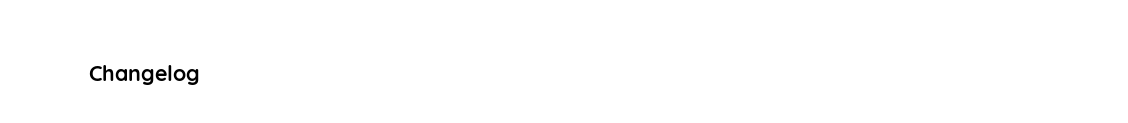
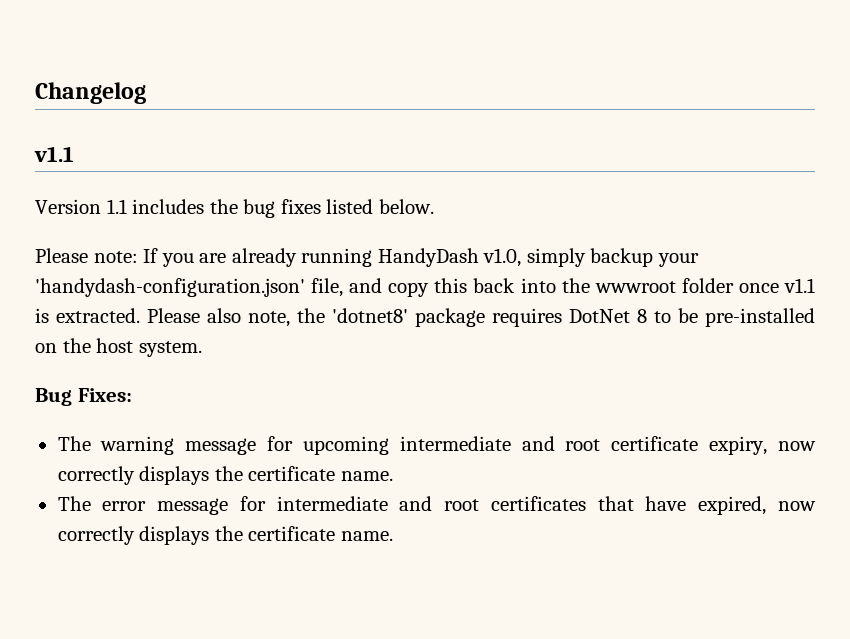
(200, 75) none -> [34,146,74,162] [35,199,434,218] [35,248,699,267] [35,278,815,297] [35,308,815,327] [35,338,202,357] [35,388,132,406] [57,436,817,455] [57,466,393,485] [57,496,816,515] [57,526,393,545] // v1.1 // Version 1.1 includes the bug fixes listed below. // Please note: If you are already running HandyDash v1.0, simply backup your 'handydash-configuration.json' file, and copy this back into the wwwroot folder once v1.1 is extracted. Please also note, the 'dotnet8' package requires DotNet 8 to be pre-installed on the host system. // Bug Fixes: // The warning message for upcoming intermediate and root certificate expiry, now correctly displays the certificate name. // The error message for intermediate and root certificates that have expired, now correctly displays the certificate name.

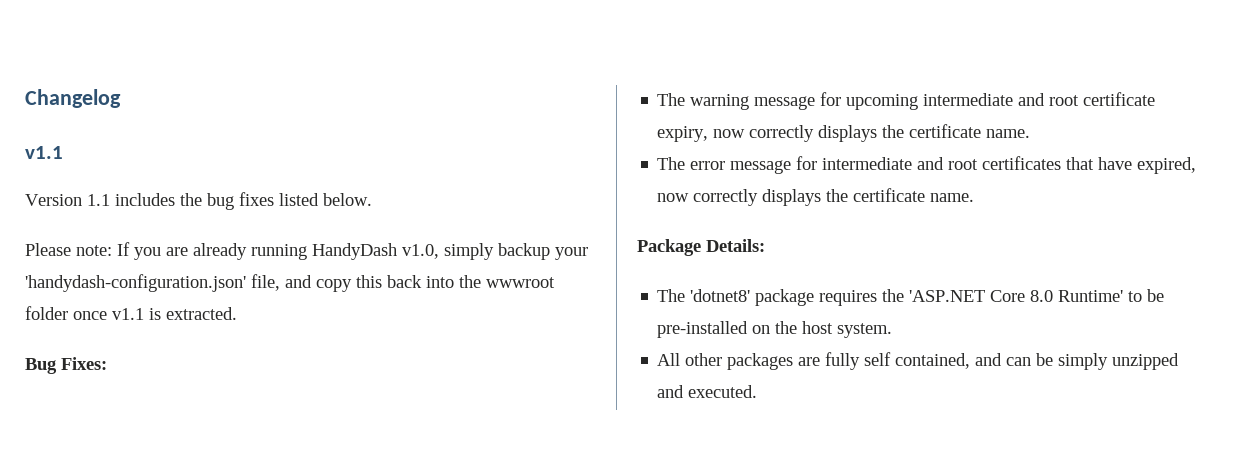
[147,308,815,327] [35,338,202,357] Please also note, the 'dotnet8' package requires DotNet 8 to be pre-installed on the host system. -> (237, 313) none
(393, 536) none -> [637,239,765,256] [657,289,1165,306] [657,321,893,338] [657,352,1180,370] [657,385,758,398] // Package Details: // The 'dotnet8' package requires the 'ASP.NET Core 8.0 Runtime' to be pre-installed on the host system. // All other packages are fully self contained, and can be simply unzipped and executed.

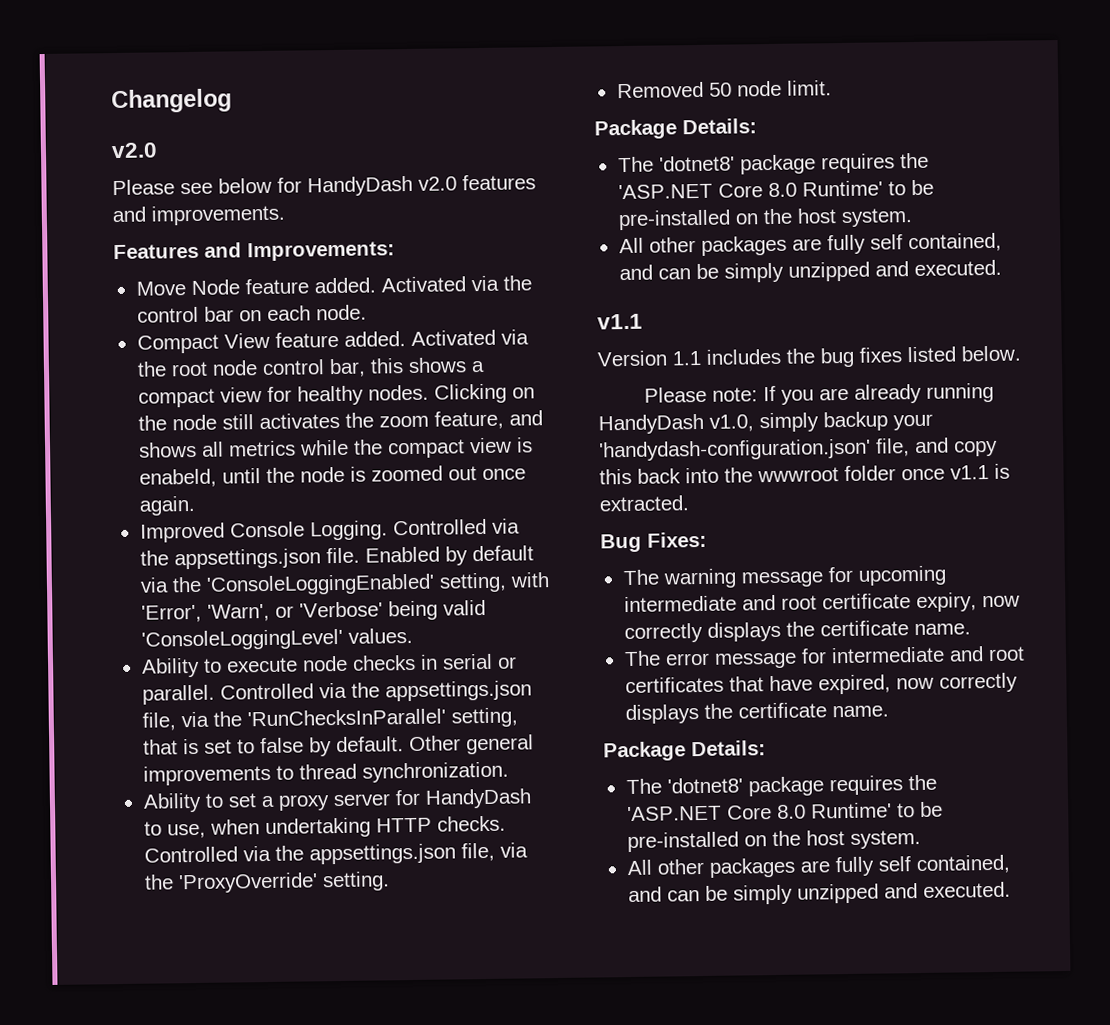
(121, 98) none -> [111,142,158,159] [112,174,536,197] [112,204,285,226] [113,241,395,262] [135,275,532,296] [136,304,367,323] [136,329,529,354] [136,357,485,378] [137,383,535,408] [137,410,543,431] [137,437,533,459] [138,465,526,488] [138,495,195,516] [139,518,520,543] [139,545,534,570] [139,572,550,596] [140,599,486,623] [140,627,413,651] [140,653,517,678] [141,680,532,705] [141,707,518,731] [142,734,534,757] [142,761,509,786] [142,788,532,813] [143,815,506,839] [143,842,528,865] [143,871,390,894] [616,80,832,99] [594,118,757,140] [617,152,929,175] [617,179,934,200] [617,208,913,231] [618,232,1002,256] [618,259,1002,283] // v2.0 // Please see below for HandyDash v2.0 features and improvements. // Features and Improvements: // Move Node feature added. Activated via the control bar on each node. // Compact View feature added. Activated via the root node control bar, this shows a compact view for healthy nodes. Clicking on the node still activates the zoom feature, and shows all metrics while the compact view is enabeld, until the node is zoomed out once again. // Improved Console Logging. Controlled via the appsettings.json file. Enabled by default via the 'ConsoleLoggingEnabled' setting, with 'Error', 'Warn', or 'Verbose' being valid 'ConsoleLoggingLevel' values. // Ability to execute node checks in serial or parallel. Controlled via the appsettings.json file, via the 'RunChecksInParallel' setting, that is set to false by default. Other general improvements to thread synchronization. // Ability to set a proxy server for HandyDash to use, when undertaking HTTP checks. Controlled via the appsettings.json file, via the 'ProxyOverride' setting. // Removed 50 node limit. // Package Details: // The 'dotnet8' package requires the 'ASP.NET Core 8.0 Runtime' to be pre-installed on the host system. // All other packages are fully self contained, and can be simply unzipped and executed.

